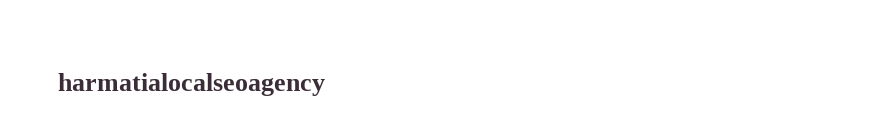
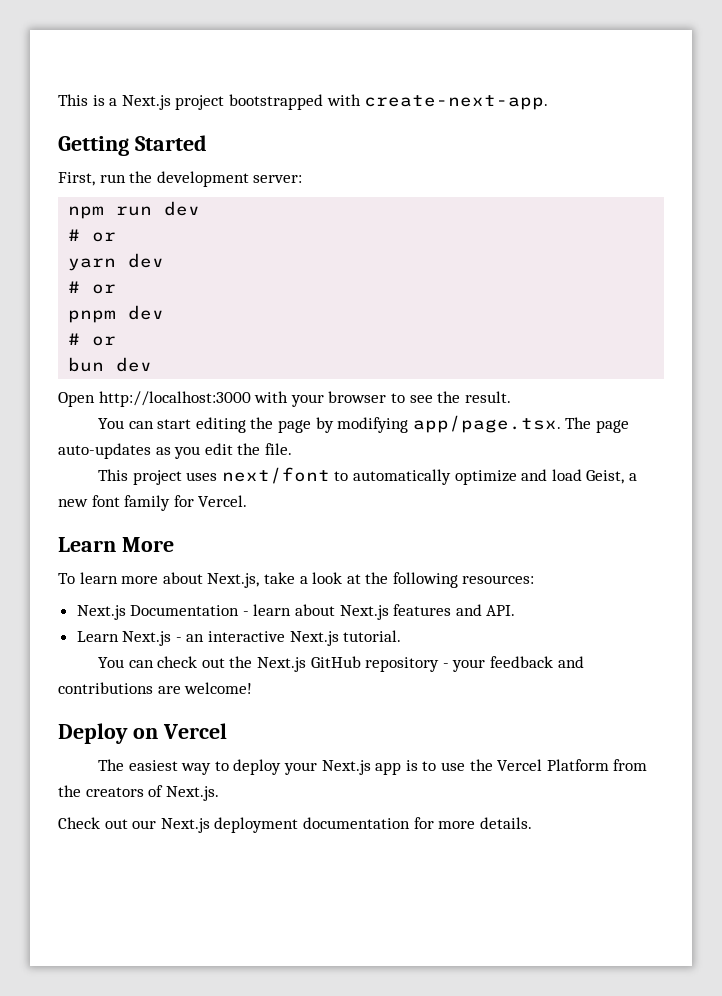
[58,73,325,96] harmatialocalseoagency -> [58,94,549,110] [58,135,207,156] [58,171,303,187] [68,201,201,219] [68,229,117,242] [68,253,165,271] [68,281,117,294] [68,305,165,323] [68,333,117,346] [68,357,153,372] [58,391,511,407] [98,415,629,433] [58,443,292,459] [98,467,637,485] [58,495,248,511] [58,537,174,552] [58,572,535,588] [76,604,516,620] [76,630,402,646] [98,656,584,672] [58,682,253,694] [58,723,227,744] [98,759,648,775] [58,785,219,801] [58,817,532,833] This is a Next.js project bootstrapped with create-next-app. // Getting Started // First, run the development server: // npm run dev // # or // yarn dev // # or // pnpm dev // # or // bun dev // Open http://localhost:3000 with your browser to see the result. // You can start editing the page by modifying app/page.tsx. The page auto-updates as you edit the file. // This project uses next/font to automatically optimize and load Geist, a new font family for Vercel. // Learn More // To learn more about Next.js, take a look at the following resources: // Next.js Documentation - learn about Next.js features and API. // Learn Next.js - an interactive Next.js tutorial. // You can check out the Next.js GitHub repository - your feedback and contributions are welcome! // Deploy on Vercel // The easiest way to deploy your Next.js app is to use the Vercel Platform from the creators of Next.js. // Check out our Next.js deployment documentation for more details.

